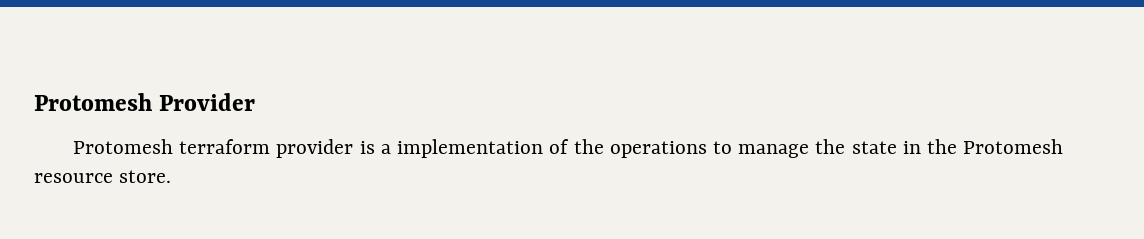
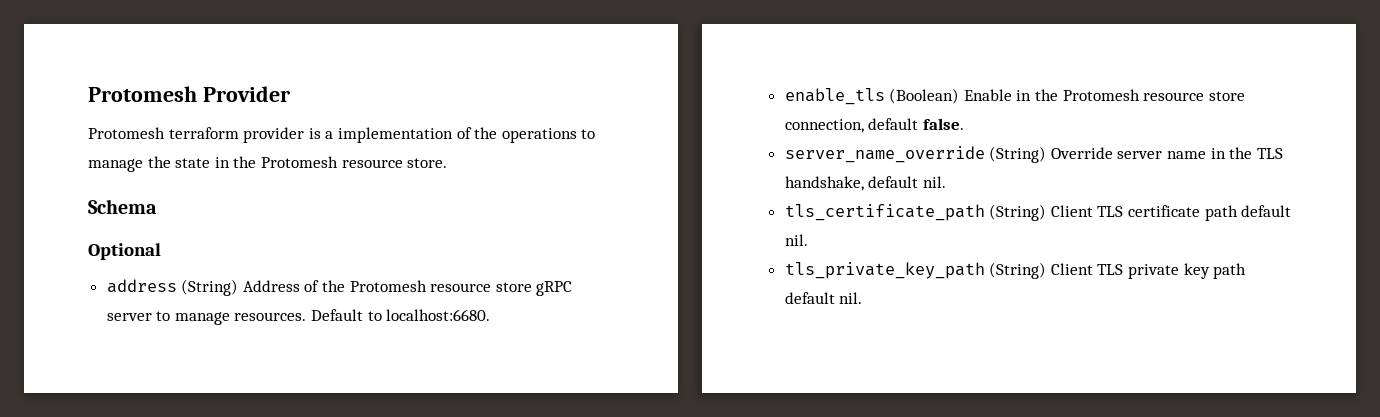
(172, 176) none -> [88,199,157,214] [88,243,161,260] [106,279,573,296] [106,309,491,325] [784,88,1245,105] [784,118,964,133] [784,146,1283,163] [784,176,946,191] [784,204,1292,221] [784,234,808,246] [784,262,1247,279] [784,292,863,304] // Schema // Optional // address (String) Address of the Protomesh resource store gRPC server to manage resources. Default to localhost:6680. // enable_tls (Boolean) Enable in the Protomesh resource store connection, default false. // server_name_override (String) Override server name in the TLS handshake, default nil. // tls_certificate_path (String) Client TLS certificate path default nil. // tls_private_key_path (String) Client TLS private key path default nil.

